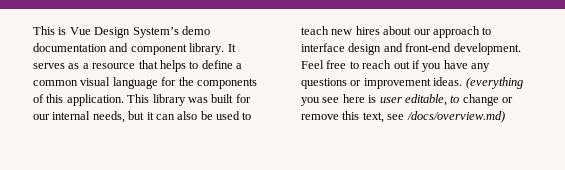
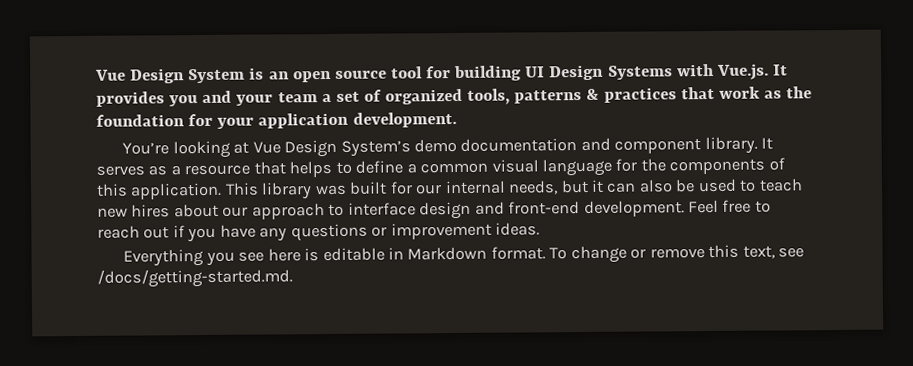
[33,26,67,35] This is -> [95,63,788,84] [96,86,813,107] [96,111,457,129] [122,140,250,159] Vue Design System is an open source tool for building UI Design Systems with Vue.js. It provides you and your team a set of organized tools, patterns & practices that work as the foundation for your application development. // You’re looking at
[465,77,523,89] (everything -> [123,248,205,267] // Everything
[379,94,460,106] user editable, to -> [322,246,568,262] editable in Markdown format. To
[406,111,505,123] /docs/overview.md) -> [97,268,293,288] /docs/getting-started.md.

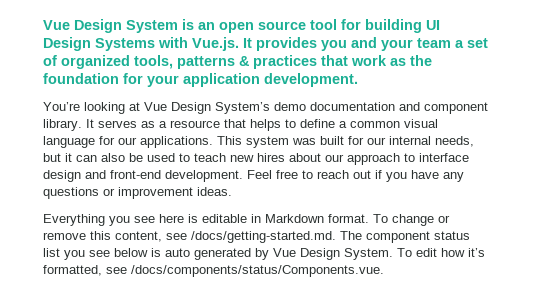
[640,157,785,175] [96,182,313,200] the components of this application. This library -> [118,136,289,148] our applications. This system
[742,245,775,259] text, -> [115,231,162,242] content,
(293, 278) none -> [340,231,470,243] [43,248,485,260] [43,265,384,277] The component status list you see below is auto generated by Vue Design System. To edit how it’s formatted, see /docs/components/status/Components.vue.

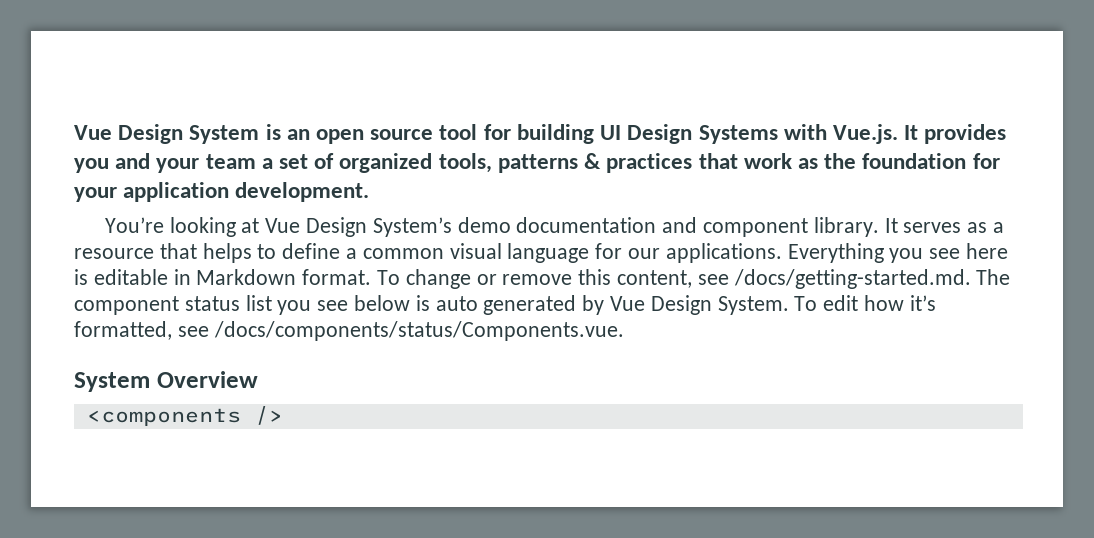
[217,136,474,148] [43,153,469,165] [43,170,464,182] [43,187,232,199] This system was built for our internal needs, but it can also be used to teach new hires about our approach to interface design and front-end development. Feel free to reach out if you have any questions or improvement ideas. // -> (782, 253) none
(384, 271) none -> [74,371,258,392] [86,406,283,426] // System Overview // <components />

